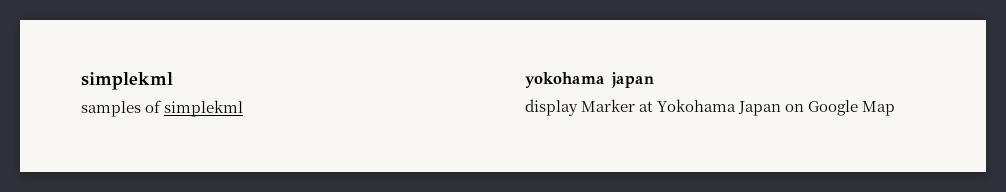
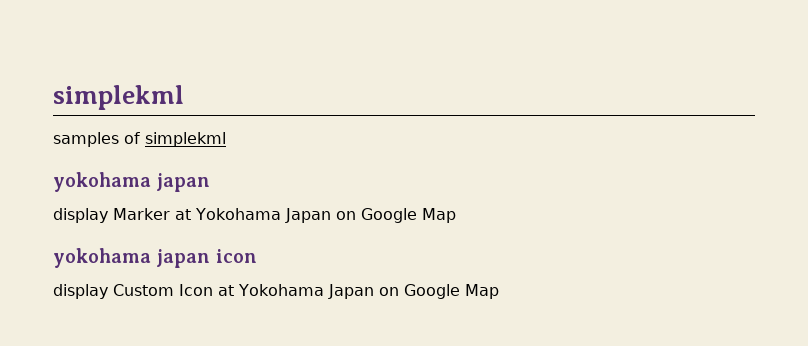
(896, 108) none -> [53,248,257,268] [53,284,499,299] // yokohama japan icon // display Custom Icon at Yokohama Japan on Google Map

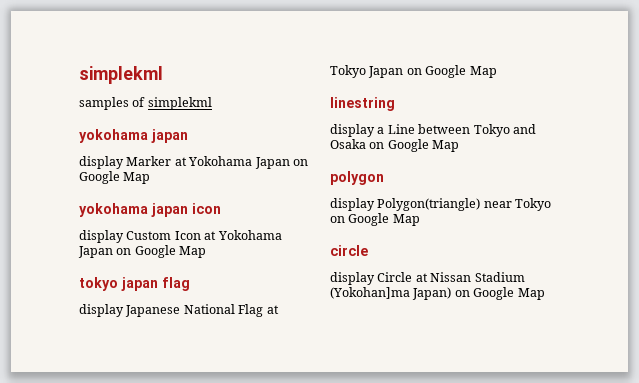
(499, 291) none -> [79,277,190,291] [79,304,279,317] [330,65,497,78] [330,97,395,111] [330,124,536,137] [330,139,460,152] [330,171,384,185] [330,198,552,211] [330,213,420,226] [330,245,368,256] [330,272,525,285] [330,287,545,300] // tokyo japan flag // display Japanese National Flag at Tokyo Japan on Google Map // linestring // display a Line between Tokyo and Osaka on Google Map // polygon // display Polygon(triangle) near Tokyo on Google Map // circle // display Circle at Nissan Stadium (Yokohan]ma Japan) on Google Map

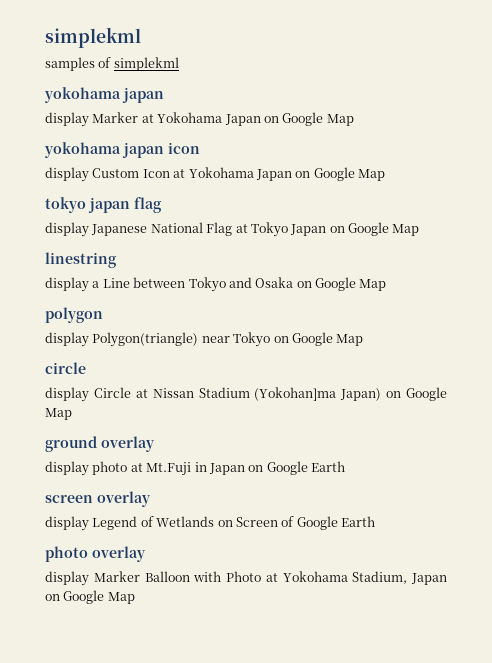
(545, 294) none -> [45,436,155,452] [45,461,345,476] [45,491,151,507] [45,516,375,531] [45,546,146,562] [45,571,447,586] [45,590,135,604] // ground overlay // display photo at Mt.Fuji in Japan on Google Earth // screen overlay // display Legend of Wetlands on Screen of Google Earth // photo overlay // display Marker Balloon with Photo at Yokohama Stadium, Japan on Google Map

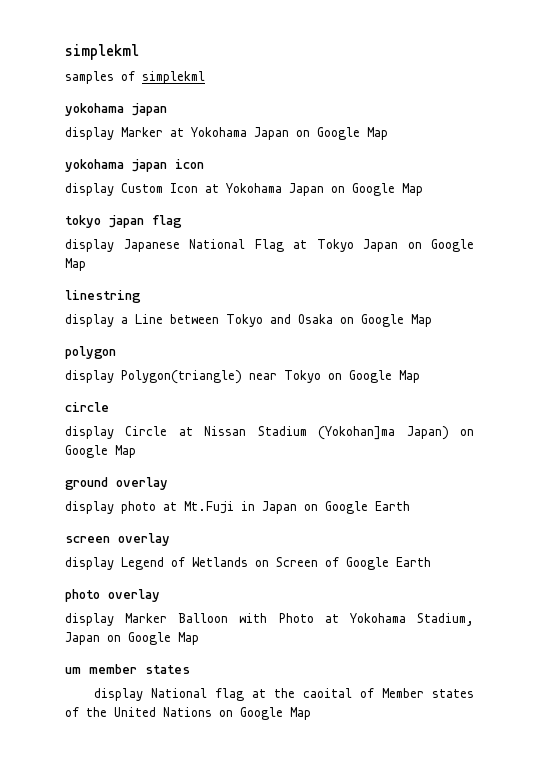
(135, 598) none -> [65,664,190,674] [94,688,475,701] [65,707,311,720] // um member states // display National flag at the caoital of Member states of the United Nations on Google Map

